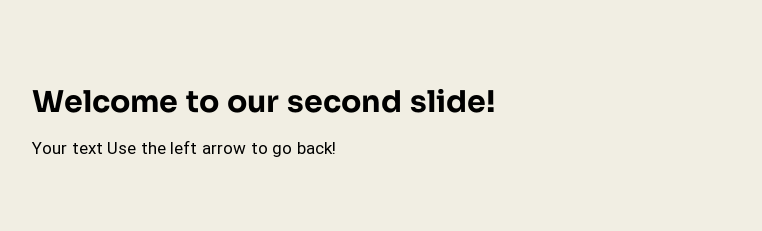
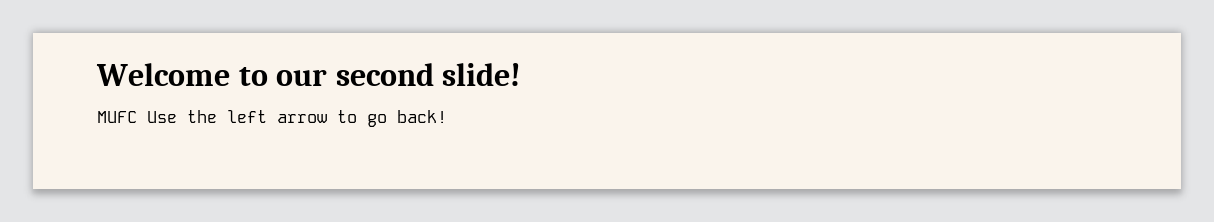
[31,142,103,154] Your text -> [97,111,137,123] MUFC

